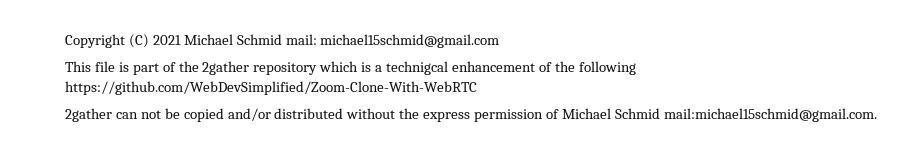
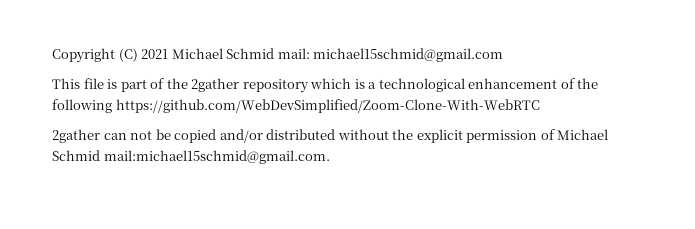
[386,61,449,75] technigcal -> [378,78,465,92] technological
[423,112,471,122] express -> [416,129,463,143] explicit

